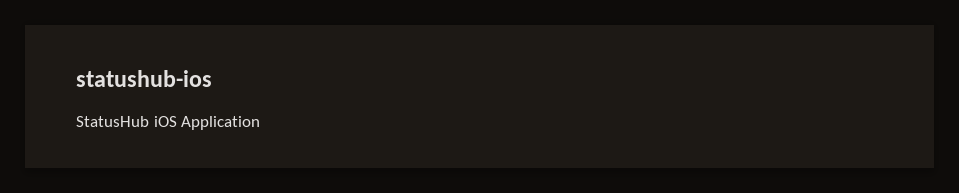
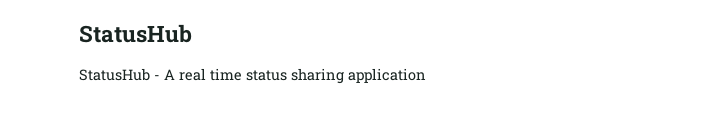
[76,70,212,87] [76,116,261,130] statushub-ios // StatusHub iOS Application -> [79,24,192,43] [79,68,426,84] StatusHub // StatusHub - A real time status sharing application

